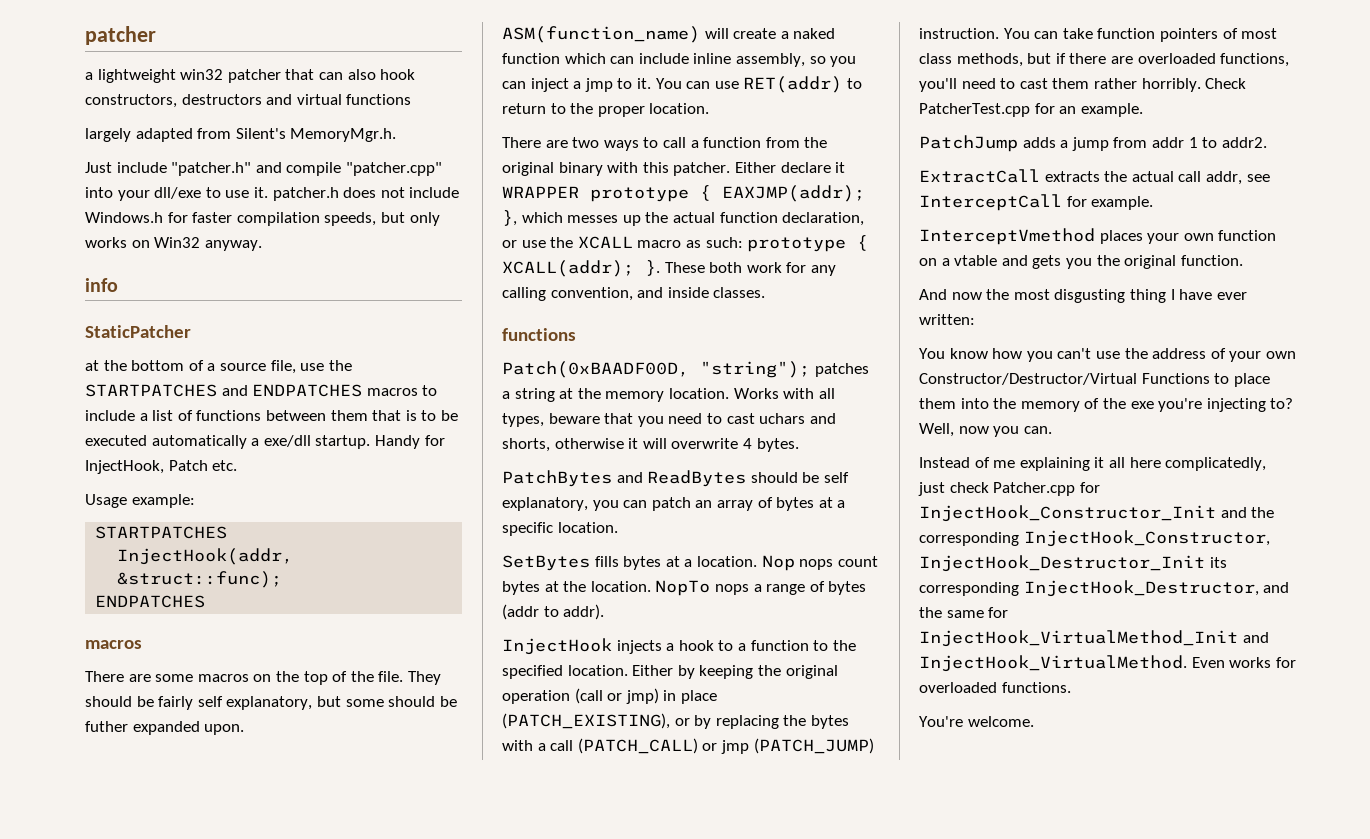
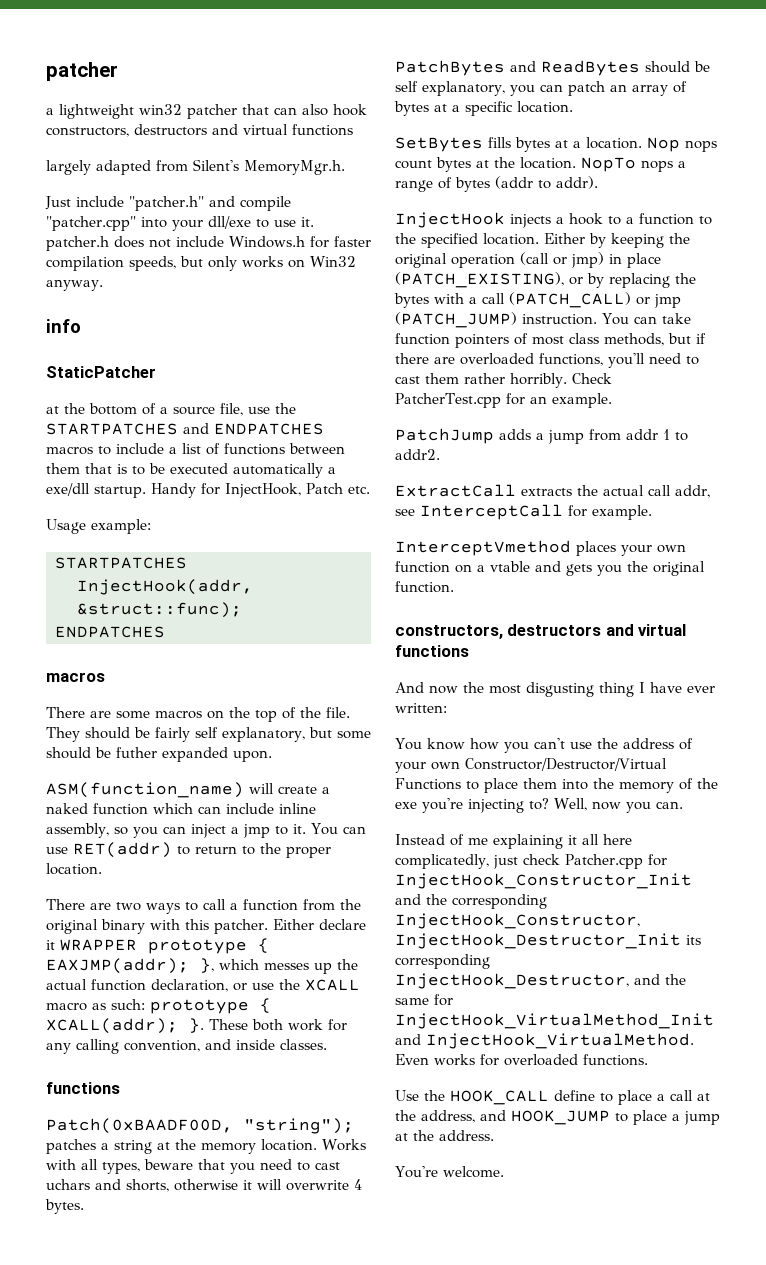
(1243, 260) none -> [395,624,687,639] [395,645,469,657] // constructors, destructors and virtual functions
(1071, 687) none -> [395,1090,710,1105] [395,1110,720,1125] [395,1130,494,1141] // Use the HOOK_CALL define to place a call at the address, and HOOK_JUMP to place a jump at the address.

